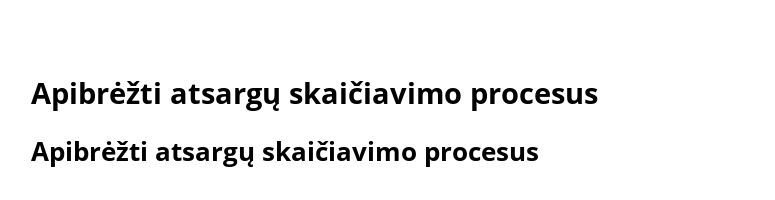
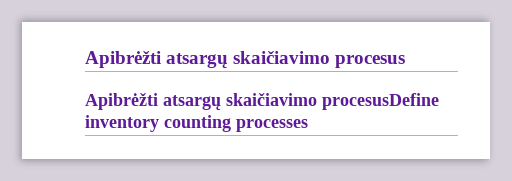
[424,147,540,167] procesus -> [322,93,439,110] [85,115,308,132] procesusDefine inventory counting processes

